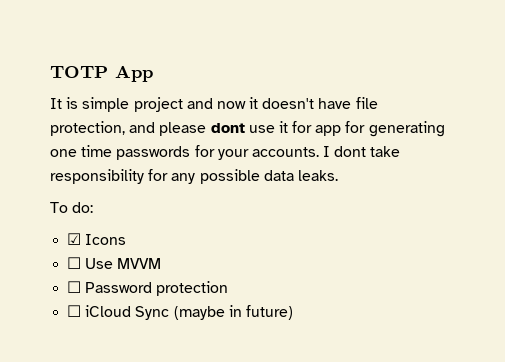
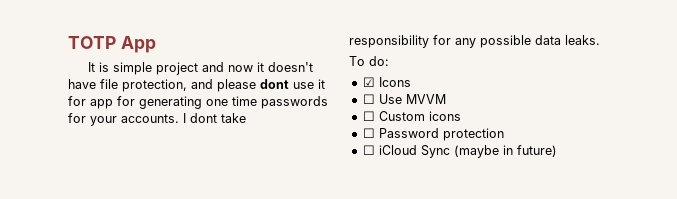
(162, 263) none -> [362,111,461,121] // ☐ Custom icons

